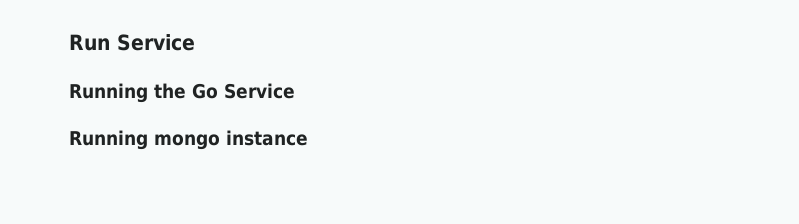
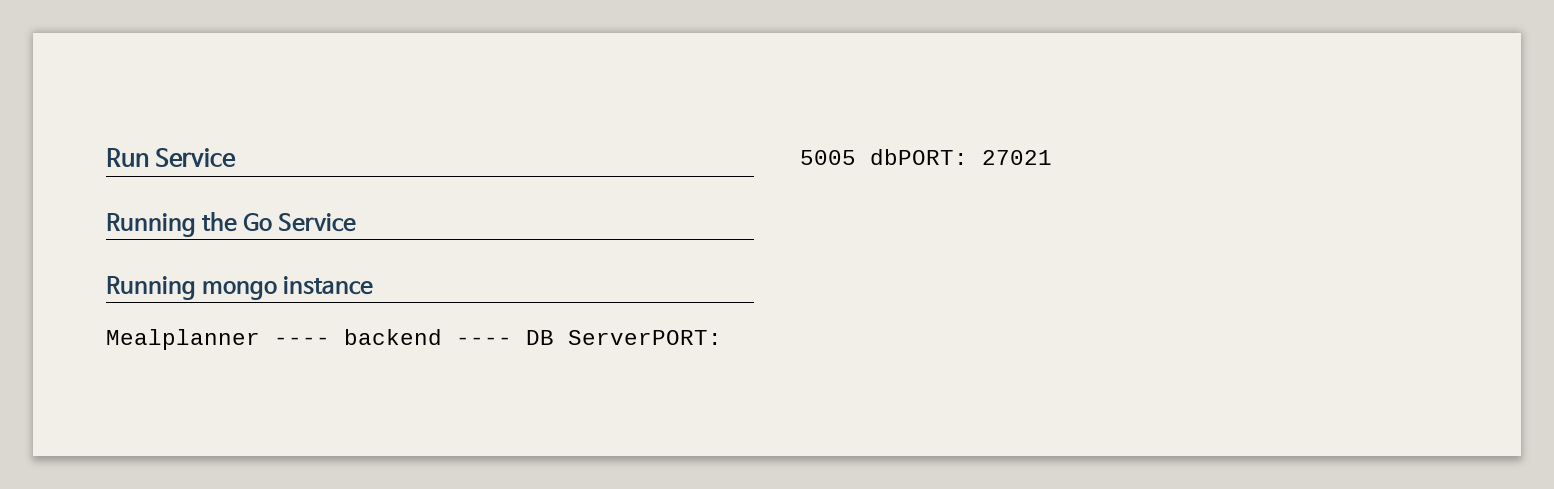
(308, 138) none -> [106,329,722,350] [800,149,1052,165] // Mealplanner ---- backend ---- DB ServerPORT: 5005 dbPORT: 27021

